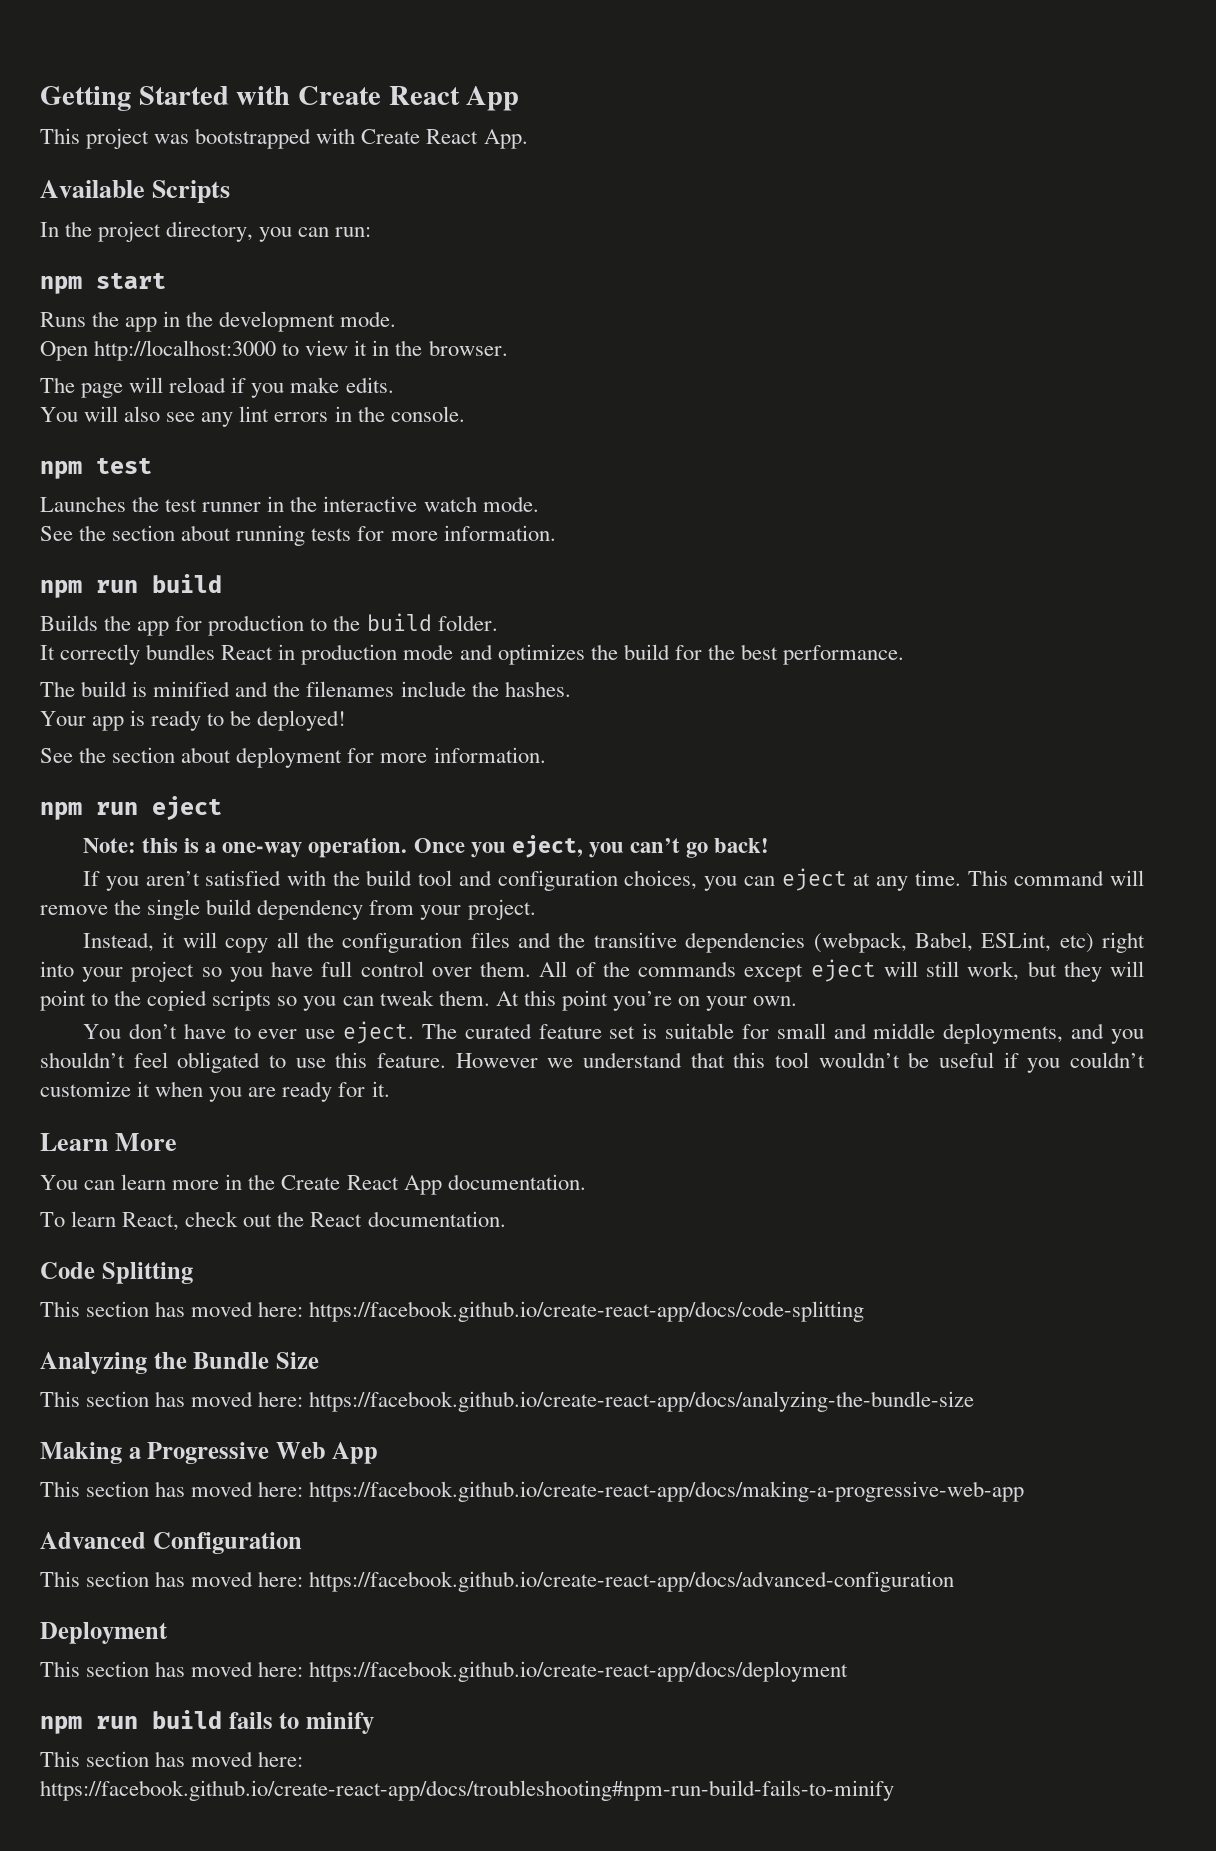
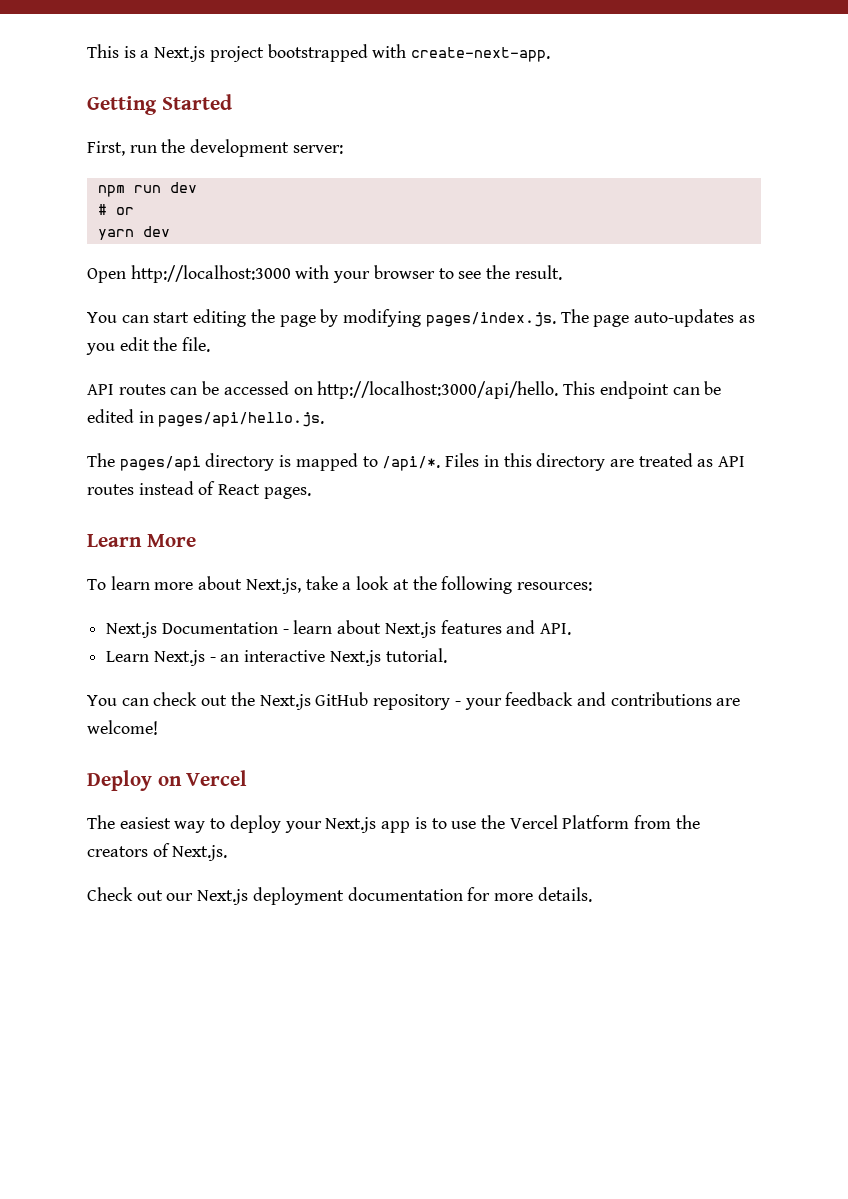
[40,86,520,111] [40,128,528,149] [40,180,231,203] [40,221,372,242] [40,272,166,294] [40,311,397,332] [40,340,508,361] [40,377,394,398] [40,406,465,427] [40,457,152,479] [40,496,539,512] [40,525,556,546] [40,574,222,598] [40,613,498,636] [40,644,905,665] [40,681,571,697] [40,710,347,731] [40,747,546,768] [40,796,222,820] [83,835,769,858] [83,868,1144,891] [40,899,536,920] [83,932,1145,953] [40,959,1144,982] [40,990,798,1011] [83,1021,1145,1044] [40,1052,1145,1073] [40,1081,390,1102] [40,1133,178,1151] [40,1174,586,1195] [40,1211,506,1231] [40,1262,193,1284] [40,1301,865,1322] [40,1352,319,1374] [40,1391,975,1412] [40,1442,379,1464] [40,1481,1025,1502] [40,1532,302,1554] [40,1571,955,1592] [40,1622,168,1644] [40,1661,849,1682] [40,1710,374,1734] [40,1751,304,1767] [40,1780,894,1801] Getting Started with Create React App // This project was bootstrapped with Create React App. // Available Scripts // In the project directory, you can run: // npm start // Runs the app in the development mode. // Open http://localhost:3000 to view it in the browser. // The page will reload if you make edits. // You will also see any lint errors in the console. // npm test // Launches the test runner in the interactive watch mode. // See the section about running tests for more information. // npm run build // Builds the app for production to the build folder. // It correctly bundles React in production mode and optimizes the build for the best performance. // The build is minified and the filenames include the hashes. // Your app is ready to be deployed! // See the section about deployment for more information. // npm run eject // Note: this is a one-way operation. Once you eject, you can’t go back! // If you aren’t satisfied with the build tool and configuration choices, you can eject at any time. This command will remove the single build dependency from your project. // Instead, it will copy all the configuration files and the transitive dependencies (webpack, Babel, ESLint, etc) right into your project so you have full control over them. All of the commands except eject will still work, but they will point to the copied scripts so you can tweak them. At this point you’re on your own. // You don’t have to ever use eject. The curated feature set is suitable for small and middle deployments, and you shouldn’t feel obligated to use this feature. However we understand that this tool wouldn’t be useful if you couldn’t customize it when you are ready for it. // Learn More // You can learn more in the Create React App documentation. // To learn React, check out the React documentation. // Code Splitting // This section has moved here: https://facebook.github.io/create-react-app/docs/code-splitting // Analyzing the Bundle Size // This section has moved here: https://facebook.github.io/create-react-app/docs/analyzing-the-bundle-size // Making a Progressive Web App // This section has moved here: https://facebook.github.io/create-react-app/docs/making-a-progressive-web-app // Advanced Configuration // This section has moved here: https://facebook.github.io/create-react-app/docs/advanced-configuration // Deployment // This section has moved here: https://facebook.github.io/create-react-app/docs/deployment // npm run build fails to minify // This section has moved here: https://facebook.github.io/create-react-app/docs/troubleshooting#npm-run-build-fails-to-minify -> [87,44,551,62] [87,94,232,115] [87,139,343,157] [97,182,197,197] [97,204,134,215] [97,226,170,240] [87,265,562,283] [87,309,755,327] [86,337,211,355] [87,381,722,399] [87,409,325,427] [87,453,746,471] [87,481,311,499] [87,534,196,547] [87,576,592,594] [106,620,572,638] [106,648,447,666] [87,692,741,710] [87,720,158,735] [87,770,248,791] [87,815,700,833] [87,843,228,861] [87,887,592,905] This is a Next.js project bootstrapped with create-next-app. // Getting Started // First, run the development server: // npm run dev // # or // yarn dev // Open http://localhost:3000 with your browser to see the result. // You can start editing the page by modifying pages/index.js. The page auto-updates as you edit the file. // API routes can be accessed on http://localhost:3000/api/hello. This endpoint can be edited in pages/api/hello.js. // The pages/api directory is mapped to /api/*. Files in this directory are treated as API routes instead of React pages. // Learn More // To learn more about Next.js, take a look at the following resources: // Next.js Documentation - learn about Next.js features and API. // Learn Next.js - an interactive Next.js tutorial. // You can check out the Next.js GitHub repository - your feedback and contributions are welcome! // Deploy on Vercel // The easiest way to deploy your Next.js app is to use the Vercel Platform from the creators of Next.js. // Check out our Next.js deployment documentation for more details.

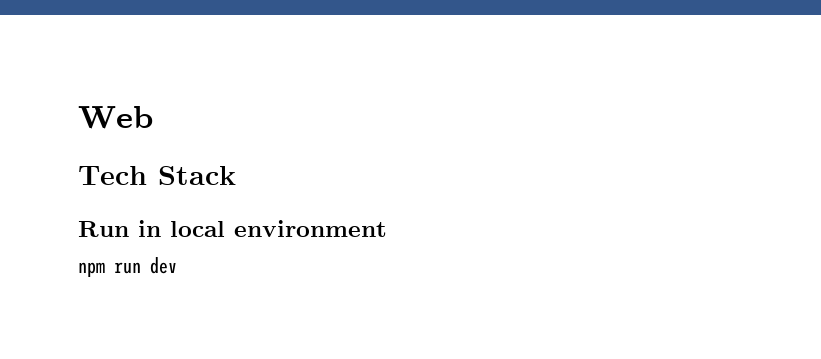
[87,44,551,62] [87,94,232,115] [87,139,343,157] [97,182,197,197] [97,204,134,215] [97,226,170,240] [87,265,562,283] [87,309,755,327] [86,337,211,355] [87,381,722,399] [87,409,325,427] [87,453,746,471] [87,481,311,499] [87,534,196,547] [87,576,592,594] [106,620,572,638] [106,648,447,666] [87,692,741,710] [87,720,158,735] [87,770,248,791] [87,815,700,833] [87,843,228,861] [87,887,592,905] This is a Next.js project bootstrapped with create-next-app. // Getting Started // First, run the development server: // npm run dev // # or // yarn dev // Open http://localhost:3000 with your browser to see the result. // You can start editing the page by modifying pages/index.js. The page auto-updates as you edit the file. // API routes can be accessed on http://localhost:3000/api/hello. This endpoint can be edited in pages/api/hello.js. // The pages/api directory is mapped to /api/*. Files in this directory are treated as API routes instead of React pages. // Learn More // To learn more about Next.js, take a look at the following resources: // Next.js Documentation - learn about Next.js features and API. // Learn Next.js - an interactive Next.js tutorial. // You can check out the Next.js GitHub repository - your feedback and contributions are welcome! // Deploy on Vercel // The easiest way to deploy your Next.js app is to use the Vercel Platform from the creators of Next.js. // Check out our Next.js deployment documentation for more details. -> [78,106,153,129] [78,166,236,185] [78,220,387,237] [78,257,177,277] Web // Tech Stack // Run in local environment // npm run dev

